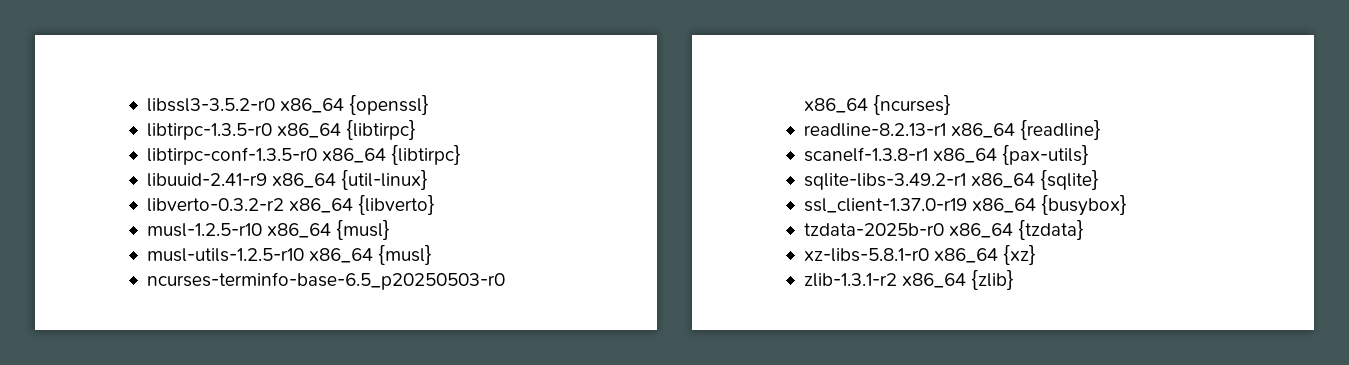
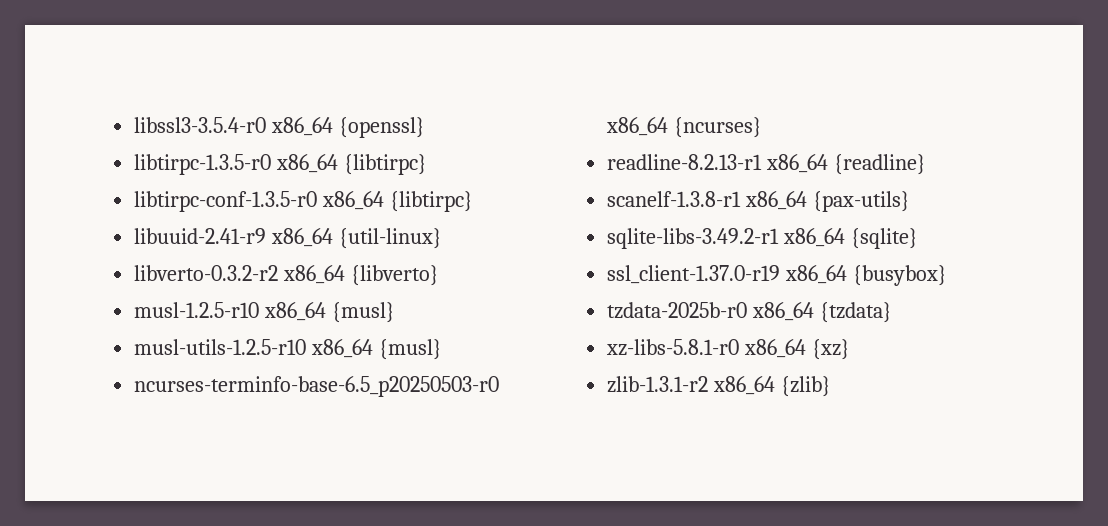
[146,98,275,112] libssl3-3.5.2-r0 -> [134,117,267,133] libssl3-3.5.4-r0

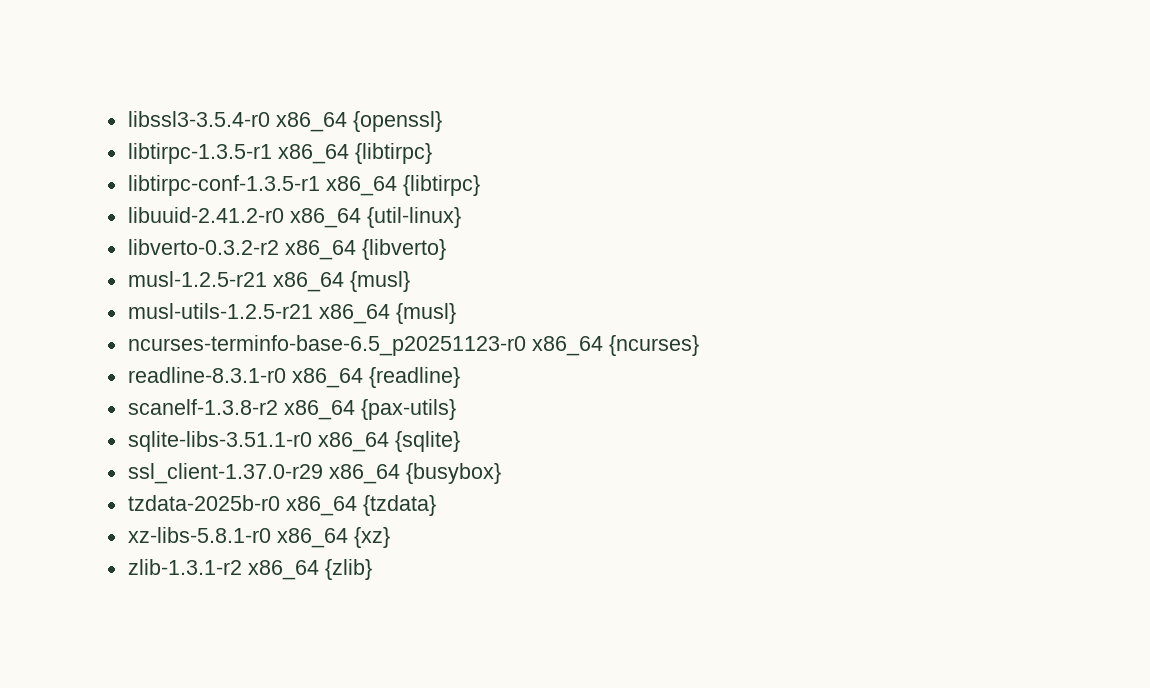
[134,154,428,175] [134,191,474,212] [134,228,267,244] libtirpc-1.3.5-r0 x86_64 {libtirpc} // libtirpc-conf-1.3.5-r0 x86_64 {libtirpc} // libuuid-2.41-r9 -> [127,143,432,164] [127,175,480,196] [127,207,284,223] libtirpc-1.3.5-r1 x86_64 {libtirpc} // libtirpc-conf-1.3.5-r1 x86_64 {libtirpc} // libuuid-2.41.2-r0
[134,302,396,323] [134,339,443,360] [134,376,500,397] musl-1.2.5-r10 x86_64 {musl} // musl-utils-1.2.5-r10 x86_64 {musl} // ncurses-terminfo-base-6.5_p20250503-r0 -> [127,271,410,292] [127,303,456,324] [127,335,526,356] musl-1.2.5-r21 x86_64 {musl} // musl-utils-1.2.5-r21 x86_64 {musl} // ncurses-terminfo-base-6.5_p20251123-r0
[607,154,763,170] readline-8.2.13-r1 -> [127,367,286,383] readline-8.3.1-r0
[607,191,742,207] scanelf-1.3.8-r1 -> [127,399,278,415] scanelf-1.3.8-r2
[607,228,780,249] sqlite-libs-3.49.2-r1 -> [127,431,312,452] sqlite-libs-3.51.1-r0
[607,265,781,284] ssl_client-1.37.0-r19 -> [127,463,323,484] ssl_client-1.37.0-r29

